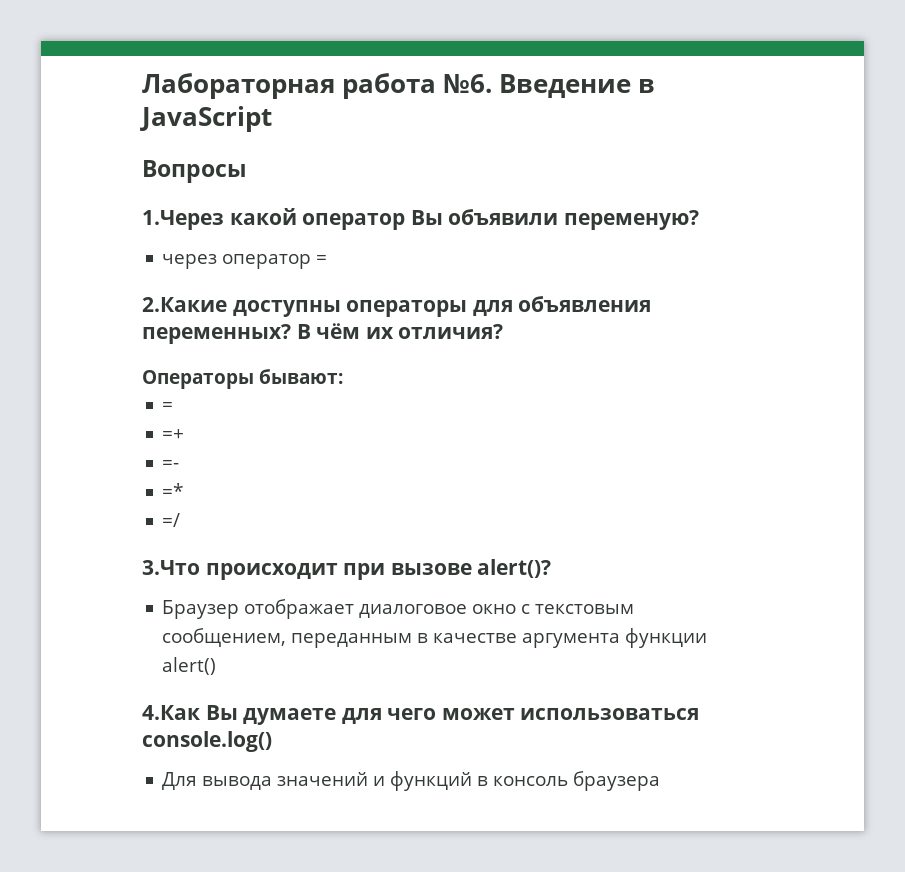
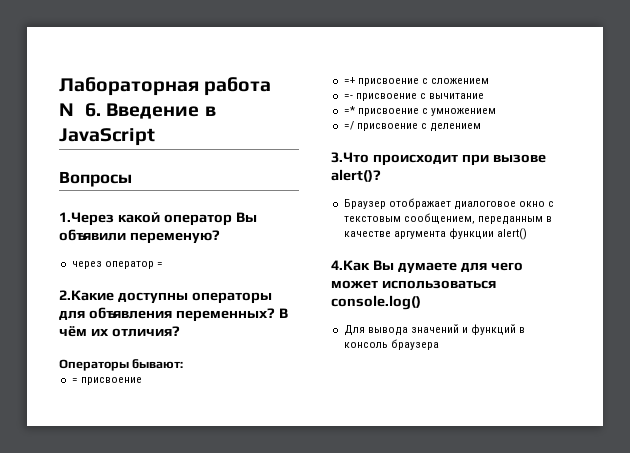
(174, 406) none -> [80,377,142,385] присвоение
[162,460,180,469] [162,483,184,498] [162,513,181,527] // =- // =* // =/ -> [357,78,489,86] [343,93,484,101] [343,106,496,116] [343,121,481,132] присвоение с сложением // =- присвоение с вычитание // =* присвоение с умножением // =/ присвоение с делением

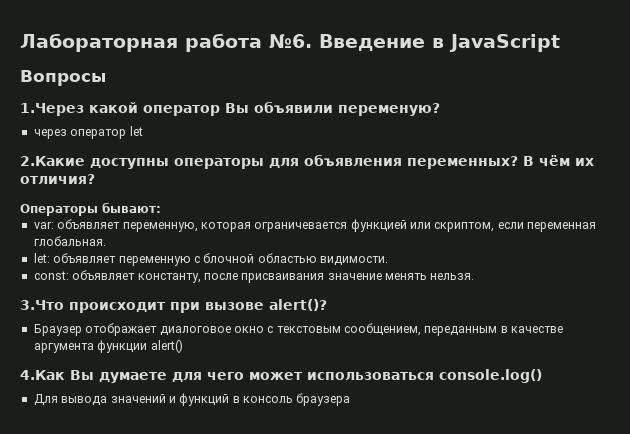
[156,262,163,267] = -> [129,126,143,136] let
[71,377,142,385] [343,77,489,86] [343,93,484,101] [343,106,496,116] [343,121,481,132] = присвоение // =+ присвоение с сложением // =- присвоение с вычитание // =* присвоение с умножением // =/ присвоение с делением -> [33,219,597,232] [33,236,106,246] [33,253,388,266] [33,270,475,283] var: объявляет переменную, которая ограничевается функцией или скриптом, если переменная глобальная. // let: объявляет переменную с блочной областью видимости. // const: объявляет константу, после присваивания значение менять нельзя.

